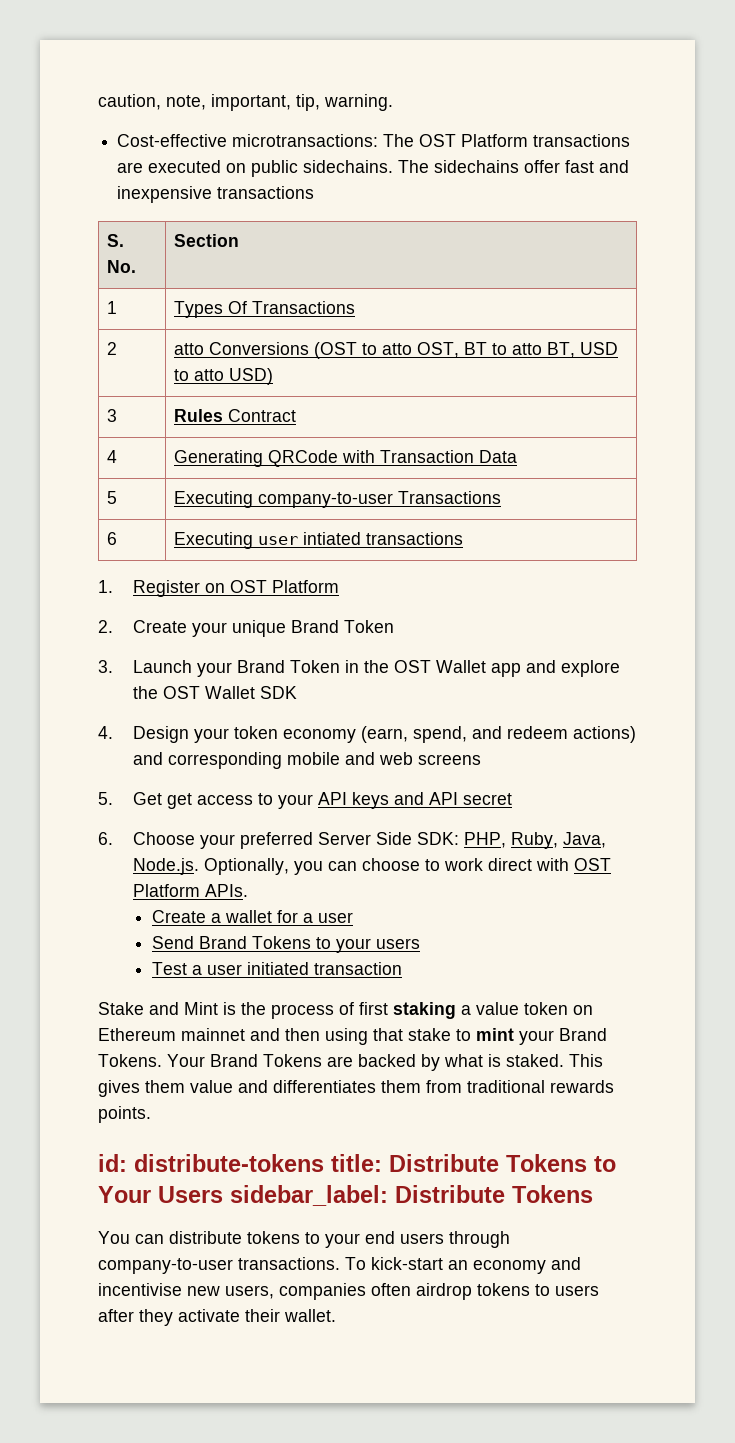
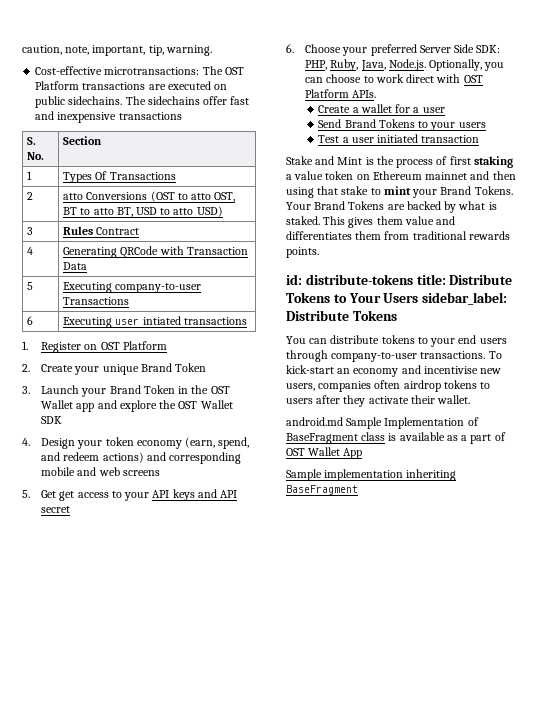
(336, 1315) none -> [286,417,479,429] [286,432,506,444] [286,447,363,459] [286,469,457,481] [286,485,358,495] // android.md Sample Implementation of BaseFragment class is available as a part of OST Wallet App // Sample implementation inheriting BaseFragment

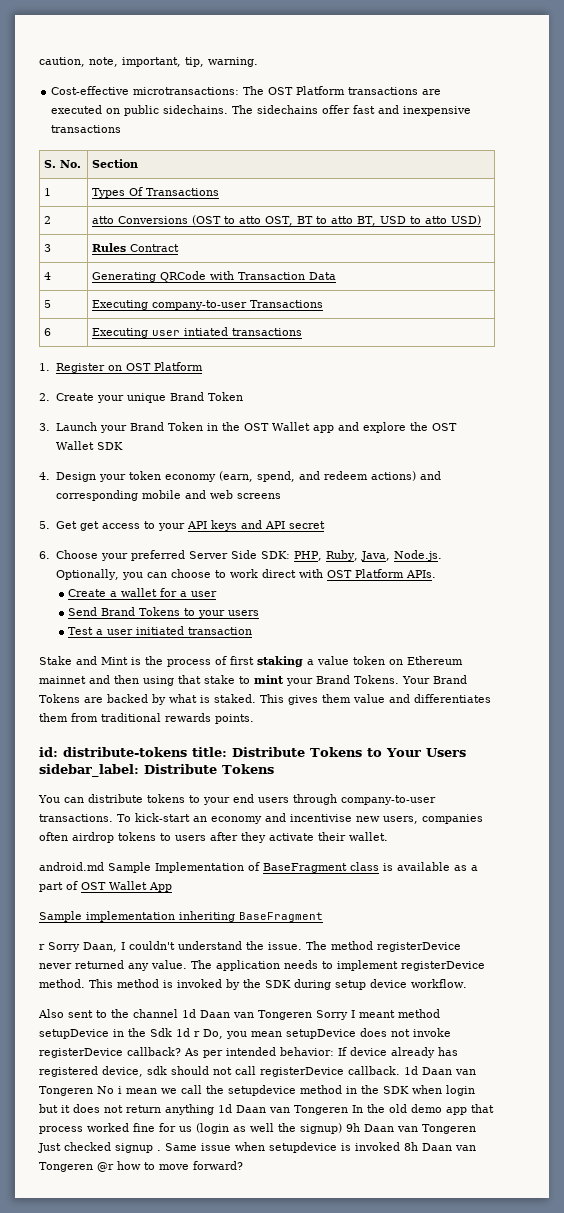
(358, 490) none -> [39,941,461,952] [39,960,485,971] [39,979,467,990] [38,1009,440,1020] [39,1028,451,1039] [39,1047,458,1058] [39,1066,476,1077] [39,1085,475,1096] [39,1104,494,1115] [39,1123,476,1134] [38,1142,476,1153] [39,1161,243,1172] // r Sorry Daan, I couldn't understand the issue. The method registerDevice never returned any value. The application needs to implement registerDevice method. This method is invoked by the SDK during setup device workflow. // Also sent to the channel 1d Daan van Tongeren Sorry I meant method setupDevice in the Sdk 1d r Do, you mean setupDevice does not invoke registerDevice callback? As per intended behavior: If device already has registered device, sdk should not call registerDevice callback. 1d Daan van Tongeren No i mean we call the setupdevice method in the SDK when login but it does not return anything 1d Daan van Tongeren In the old demo app that process worked fine for us (login as well the signup) 9h Daan van Tongeren Just checked signup . Same issue when setupdevice is invoked 8h Daan van Tongeren @r how to move forward?

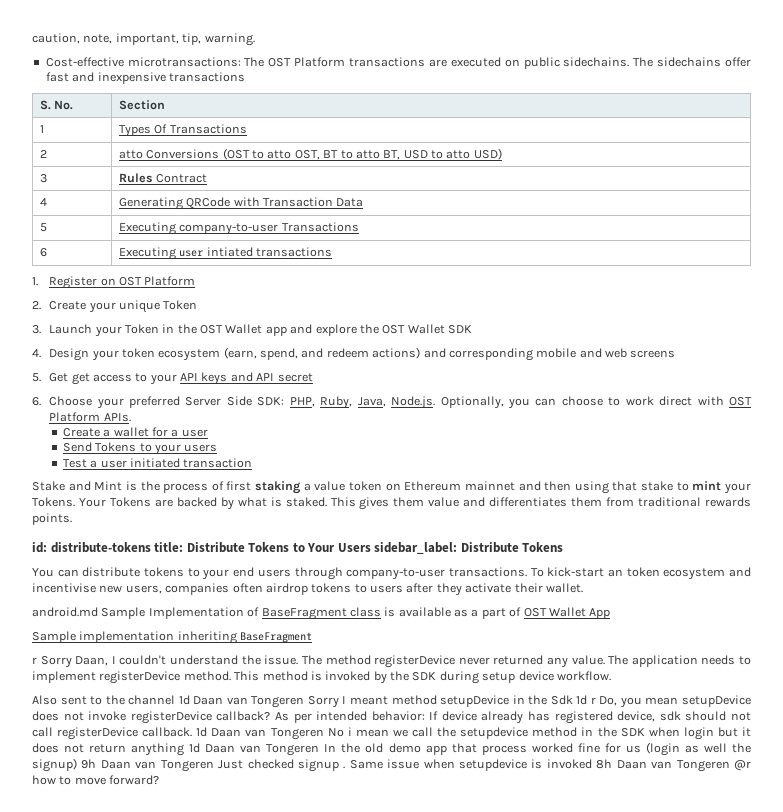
[170,392,205,401] Brand -> (160, 306) none
[130,422,165,431] Brand -> (122, 331) none
[165,474,217,482] economy -> [158,349,221,361] ecosystem
[101,607,136,616] Brand -> (92, 447) none
[316,675,350,684] Brand -> (751, 488) none
[433,675,467,684] Brand -> (106, 502) none
[211,816,262,824] economy -> [626,567,726,580] token ecosystem

